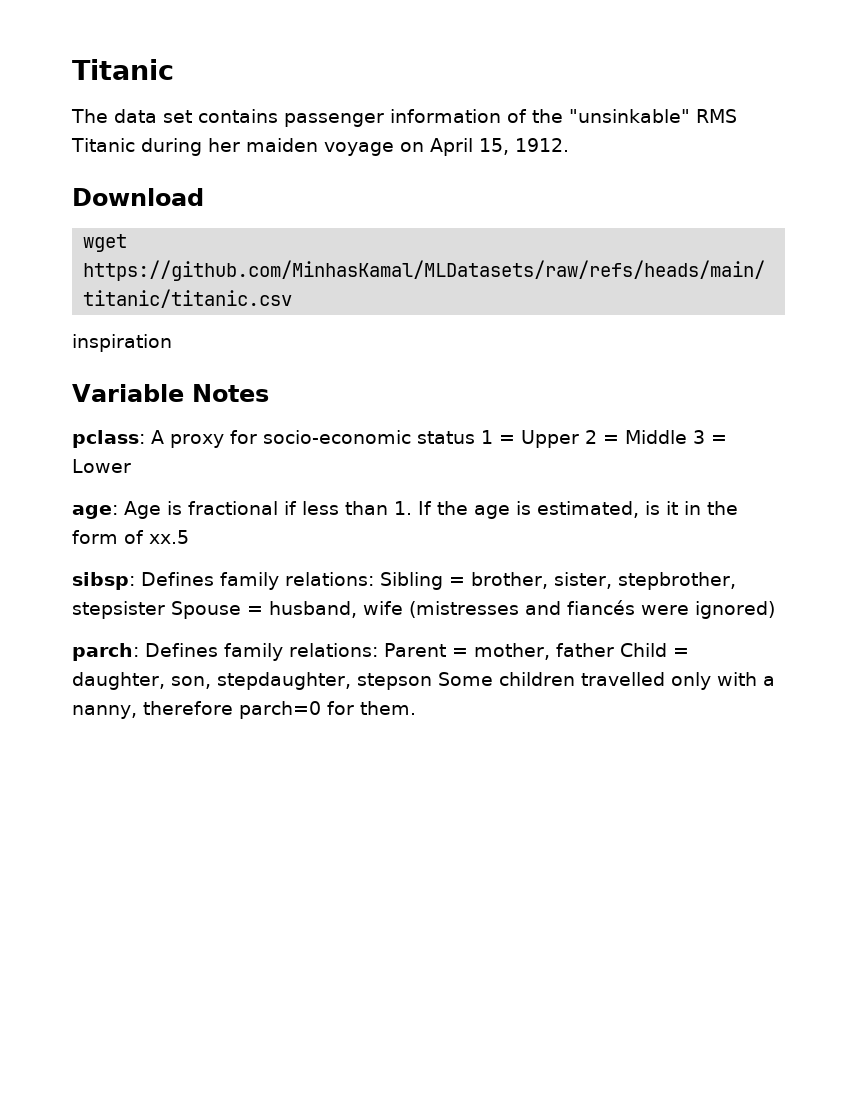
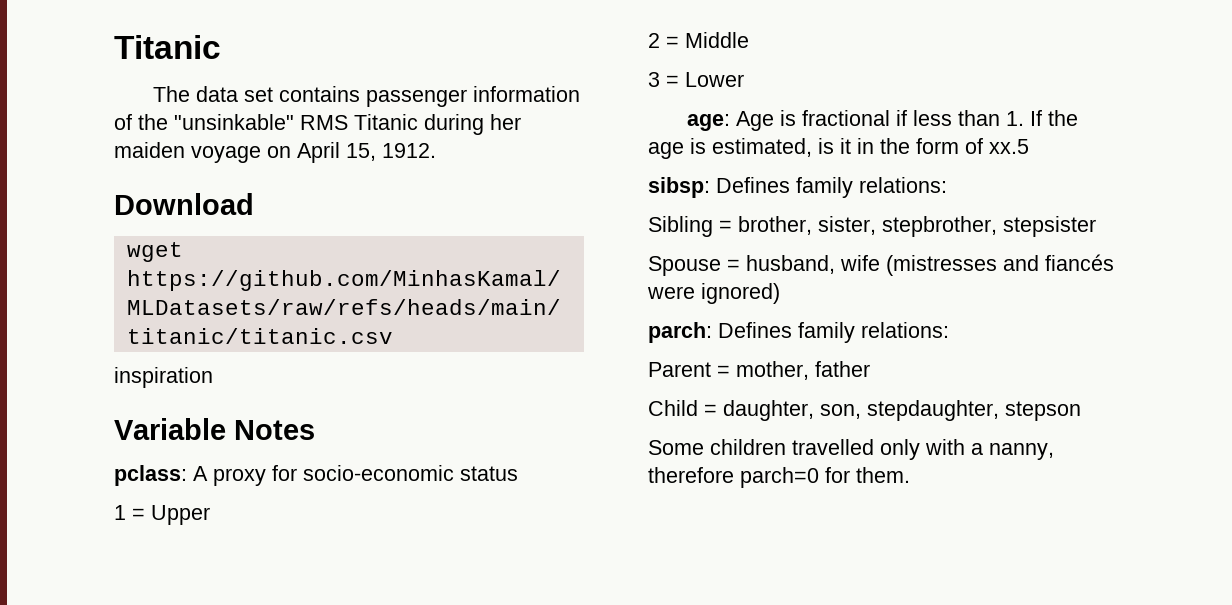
(475, 437) none -> (518, 473) //
(579, 439) none -> (210, 515) //
(687, 437) none -> (749, 40) //
(374, 579) none -> (947, 185) //
(165, 610) none -> (1096, 226) //
(378, 650) none -> (949, 330) //
(614, 650) none -> (870, 369) //
(432, 681) none -> (1081, 411) //

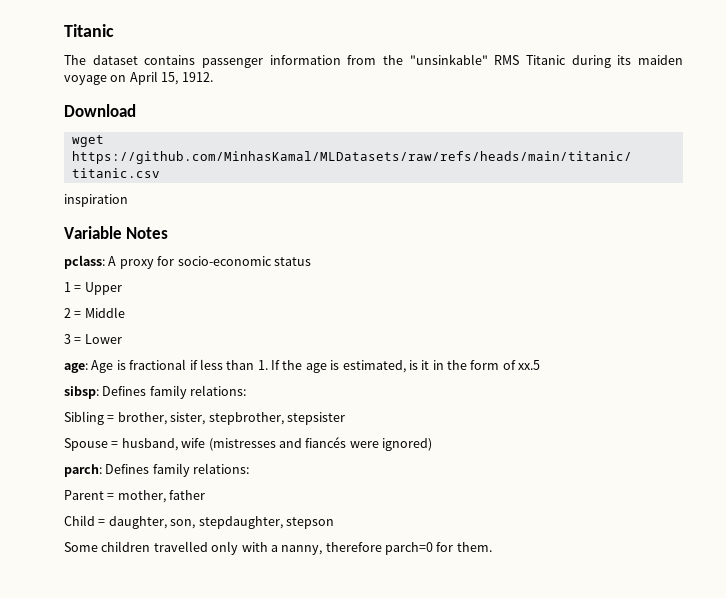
[196,86,274,102] data set -> [92,55,138,65] dataset
[114,114,132,130] of -> [347,55,377,65] from
[490,114,521,130] her -> [617,55,632,65] its

